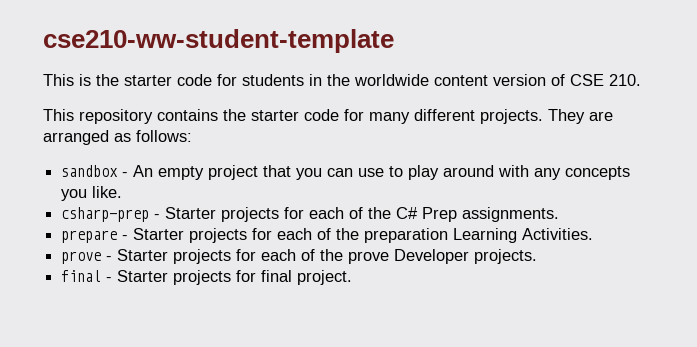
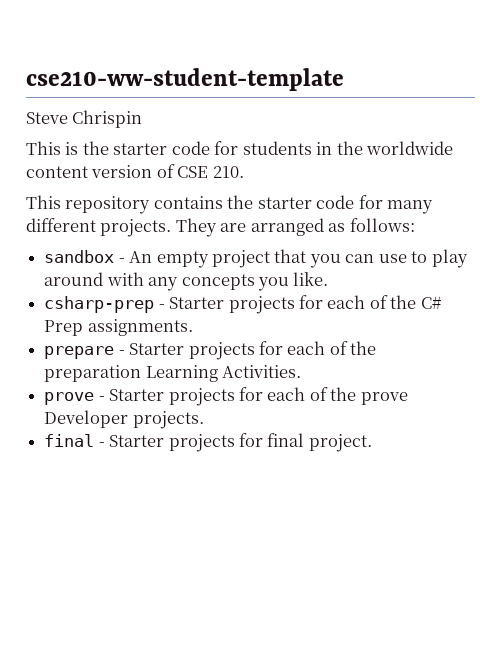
(394, 41) none -> [26,110,143,128] // Steve Chrispin

